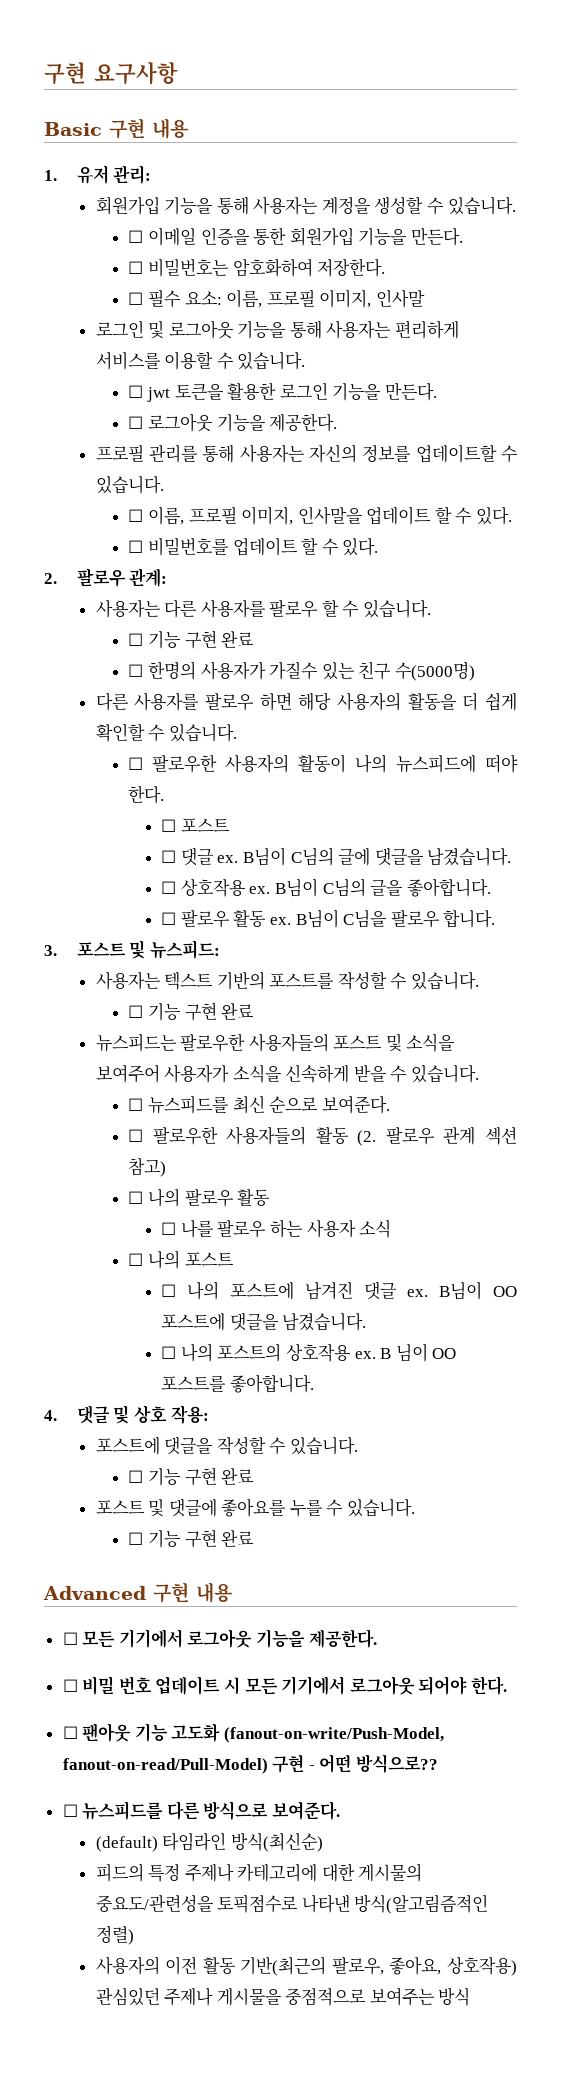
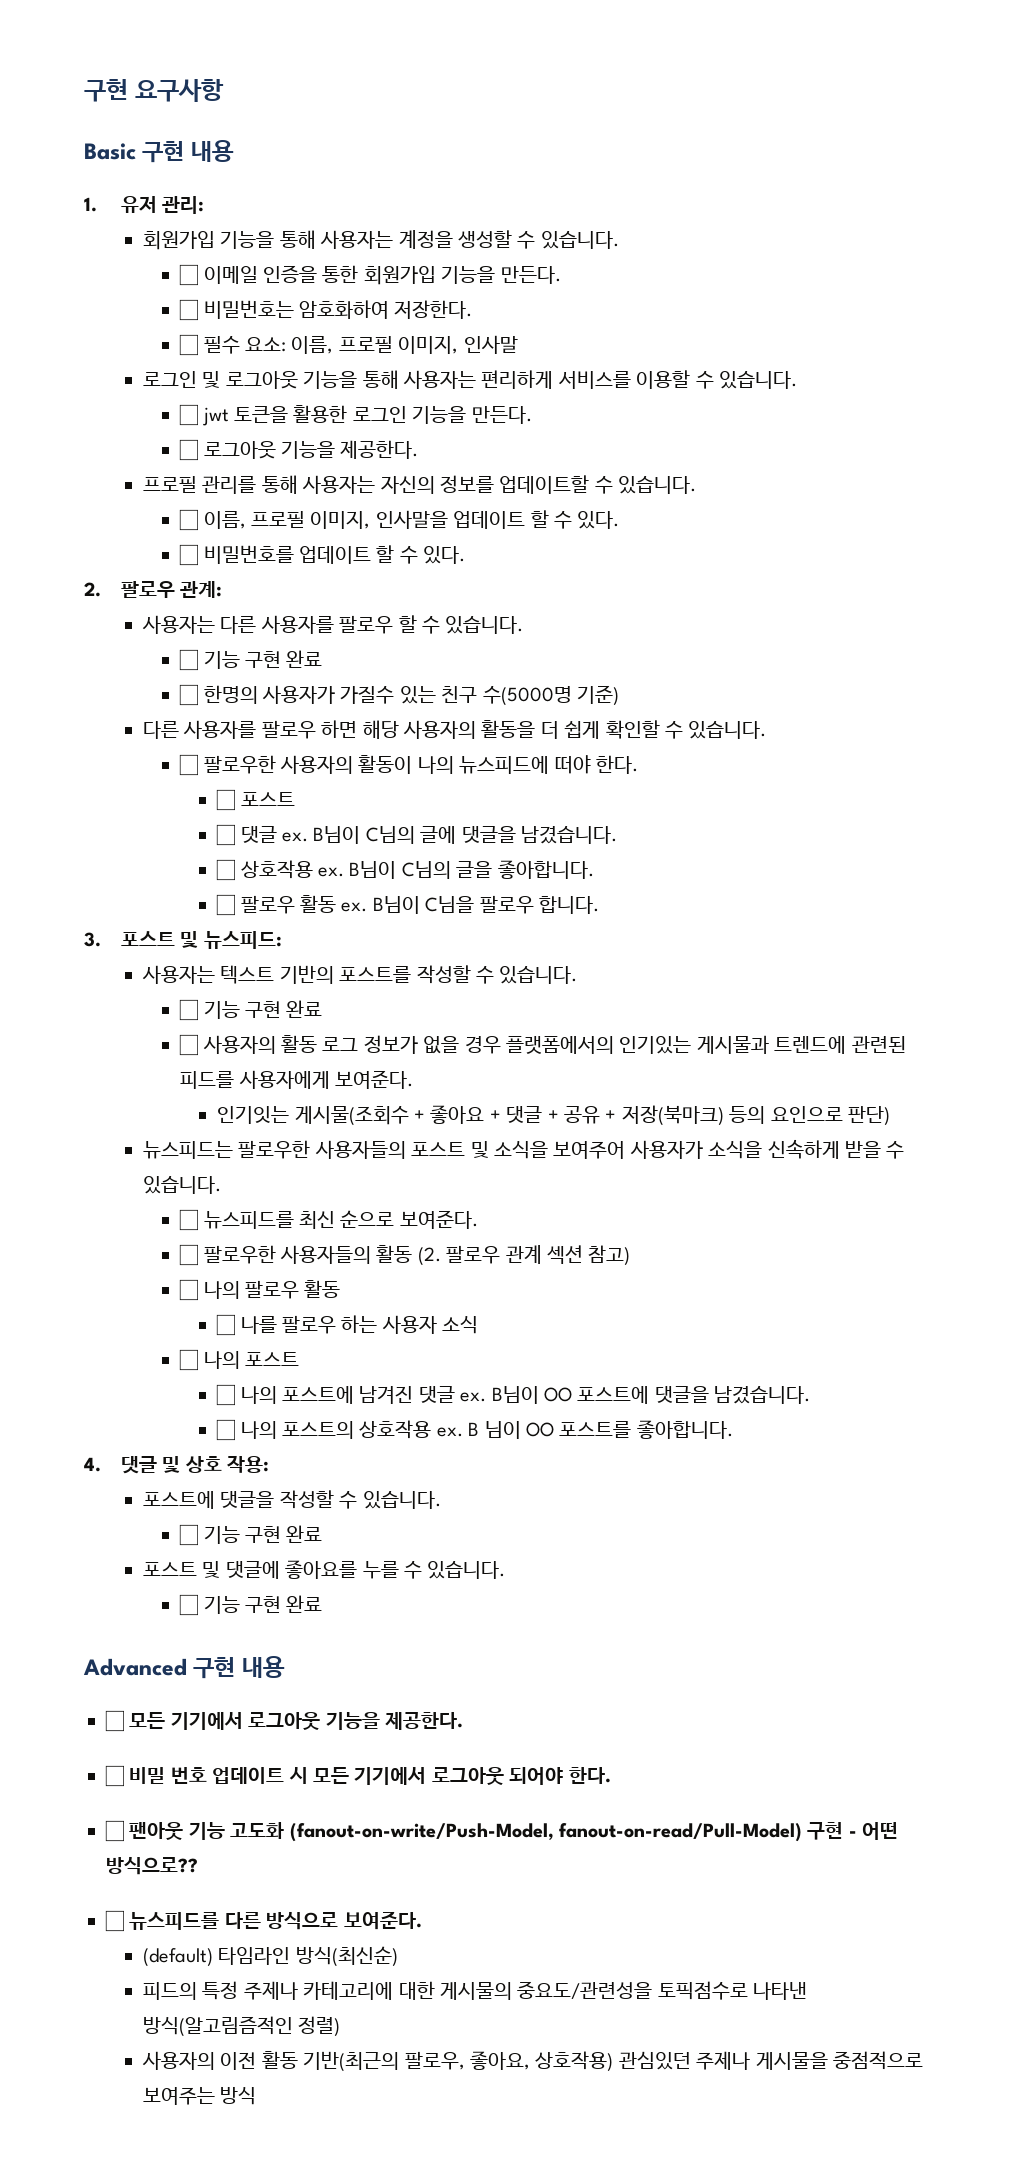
[394,661,475,681] 수(5000명) -> [482,685,619,706] 수(5000명 기준)
(255, 1011) none -> [179,1034,906,1056] [180,1070,413,1089] [217,1105,891,1126] // ☐ 사용자의 활동 로그 정보가 없을 경우 플랫폼에서의 인기있는 게시물과 트렌드에 관련된 피드를 사용자에게 보여준다. // 인기잇는 게시물(조회수 + 좋아요 + 댓글 + 공유 + 저장(북마크) 등의 요인으로 판단)

